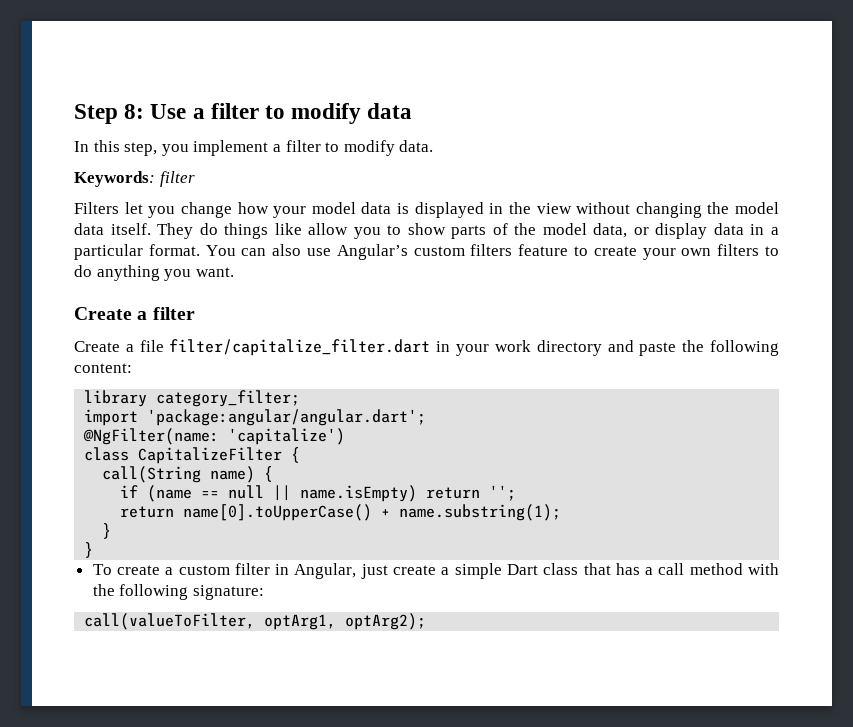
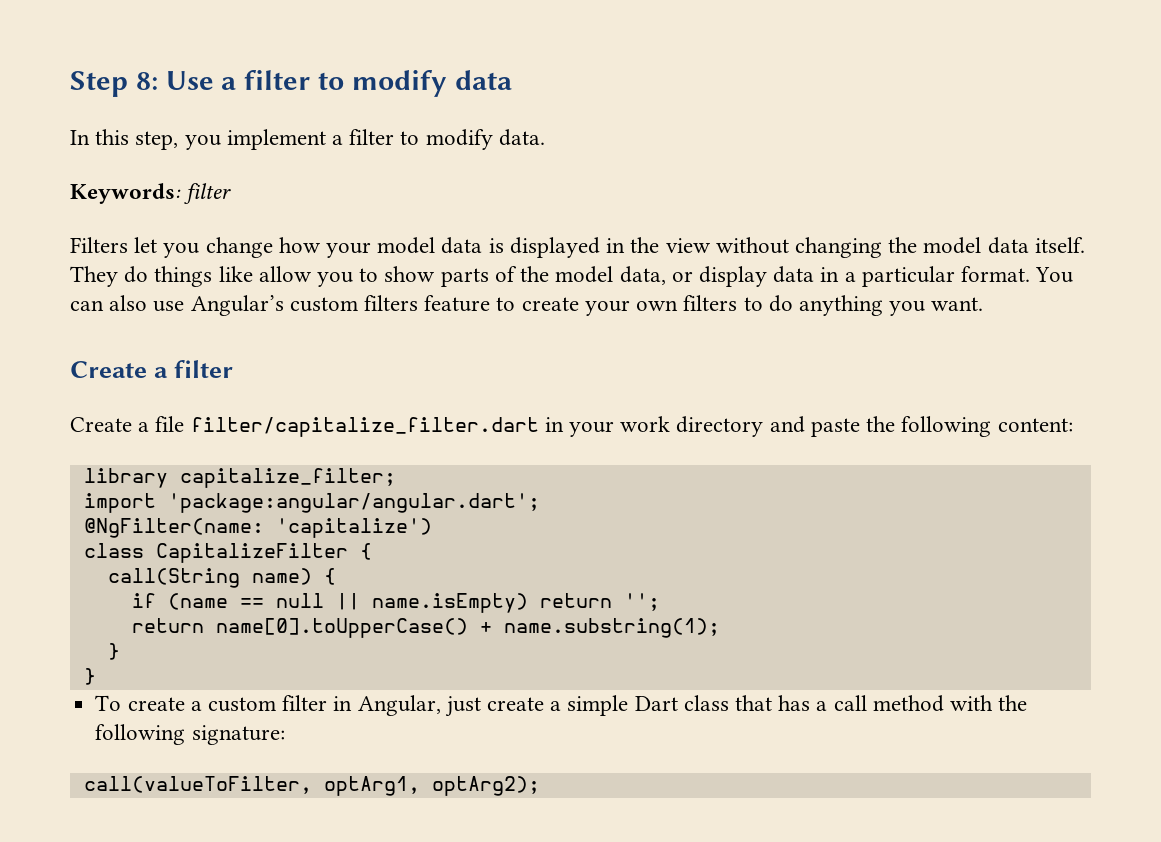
[156,390,301,407] category_filter; -> [179,468,396,488] capitalize_filter;

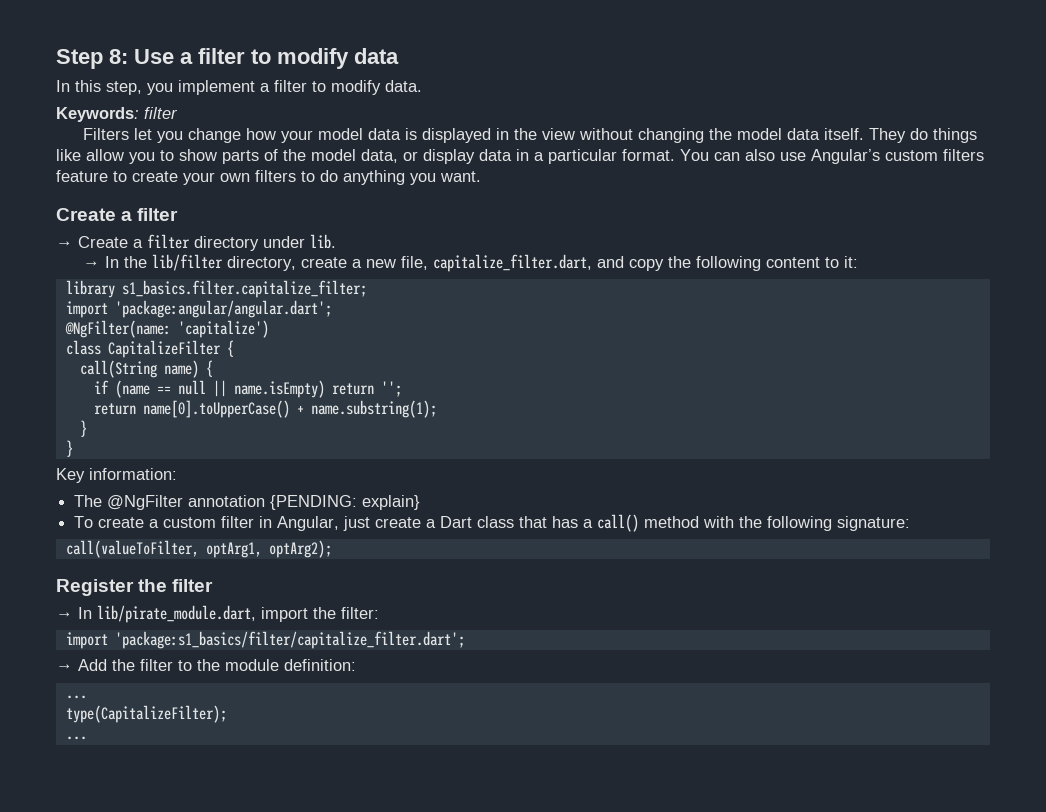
[70,416,1073,437] Create a file filter/capitalize_filter.dart in your work directory and paste the following content: -> [56,234,336,251] [82,254,858,272] → Create a filter directory under lib. // → In the lib/filter directory, create a new file, capitalize_filter.dart, and copy the following content to it:
[179,468,396,488] capitalize_filter; -> [121,280,367,298] s1_basics.filter.capitalize_filter;
(96, 676) none -> [56,468,177,483] [74,495,421,510] // Key information: // The @NgFilter annotation {PENDING: explain}
[567,695,629,716] simple -> (437, 523) none
[833,695,867,711] call -> [597,514,640,532] call()
(540, 786) none -> [56,579,214,596] [56,605,379,623] [65,631,465,649] [56,659,356,671] [65,695,87,699] [65,705,227,723] [65,736,87,740] // Register the filter // → In lib/pirate_module.dart, import the filter: // import 'package:s1_basics/filter/capitalize_filter.dart'; // → Add the filter to the module definition: // ... // type(CapitalizeFilter); // ...

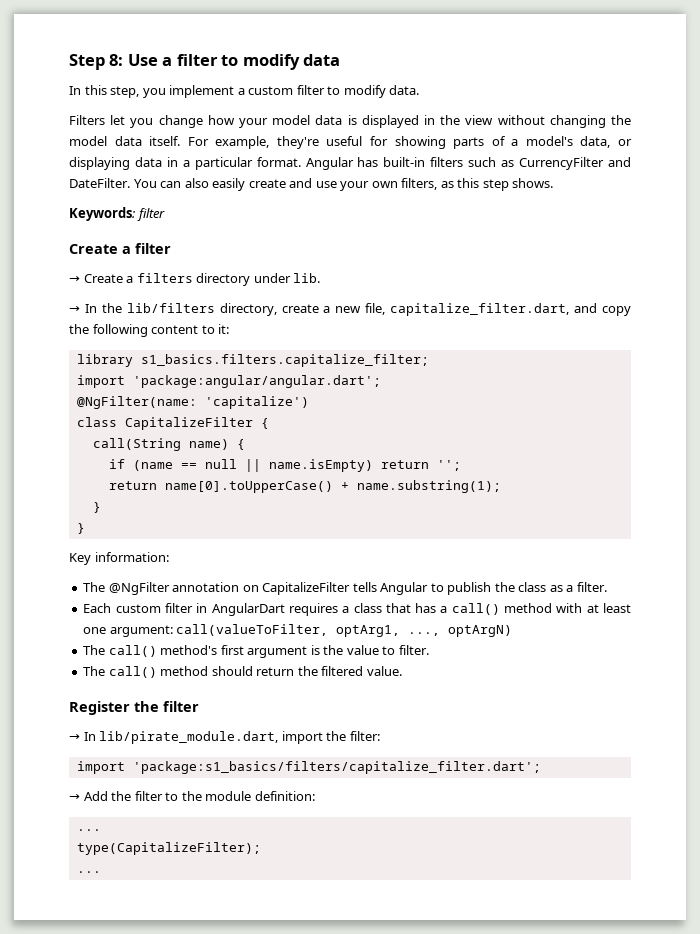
(270, 87) none -> [248,86,294,95] custom
[56,107,178,122] // Keywords: filter -> (420, 90) none
[868,128,977,143] [56,149,356,164] They do things like allow you to show parts of the model -> [187,136,573,149] For example, they're useful for showing parts of a model's
[423,149,475,164] display -> [69,157,130,170] displaying
[680,149,984,164] [56,170,481,185] You can also use Angular’s custom filters feature to create your own filters to do anything you want. -> [305,157,631,170] [69,178,554,191] [69,207,165,221] Angular has built-in filters such as CurrencyFilter and DateFilter. You can also easily create and use your own filters, as this step shows. // Keywords: filter
[147,234,190,249] filter -> [136,273,193,283] filters
[151,254,223,271] lib/filter -> [126,303,215,313] lib/filters
[121,280,367,298] s1_basics.filter.capitalize_filter; -> [140,354,429,367] s1_basics.filters.capitalize_filter;
[270,495,421,510] [74,516,473,531] {PENDING: explain} // To create a custom filter in Angular, just create a Dart -> [242,582,607,595] [83,603,350,616] on CapitalizeFilter tells Angular to publish the class as a filter. // Each custom filter in AngularDart requires a
[739,516,911,531] [65,540,332,558] the following signature: // call(valueToFilter, optArg1, optArg2); -> [586,603,632,613] [83,624,513,637] [83,645,429,658] [83,666,402,678] at least one argument: call(valueToFilter, optArg1, ..., optArgN) // The call() method's first argument is the value to filter. // The call() method should return the filtered value.
[114,631,465,649] 'package:s1_basics/filter/capitalize_filter.dart'; -> [132,761,541,774] 'package:s1_basics/filters/capitalize_filter.dart';

